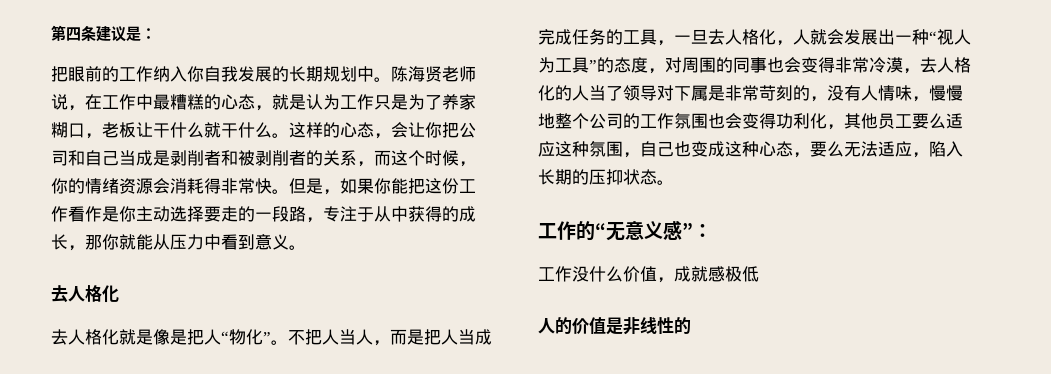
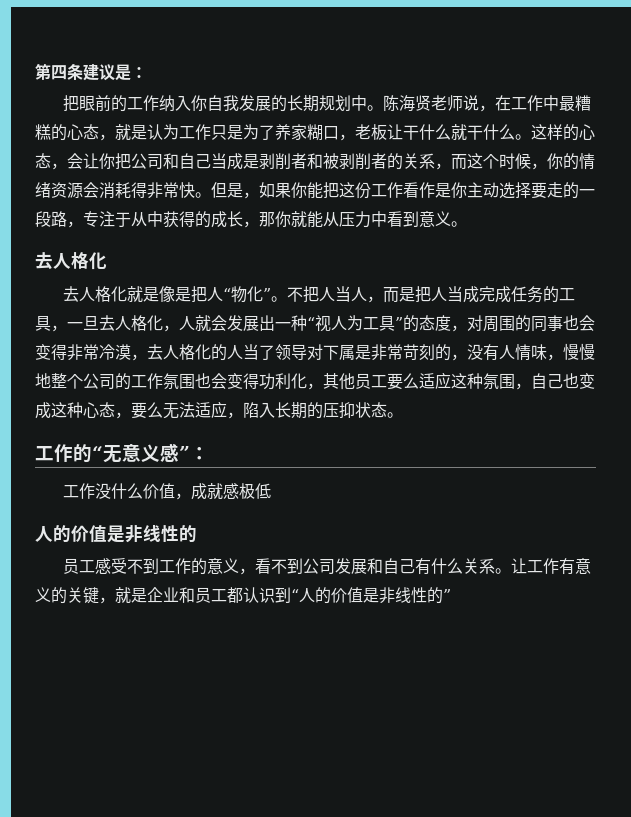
(691, 325) none -> [63,558,592,575] [35,587,451,604] // 员工感受不到工作的意义，看不到公司发展和自己有什么关系。让工作有意义的关键，就是企业和员工都认识到“人的价值是非线性的”

